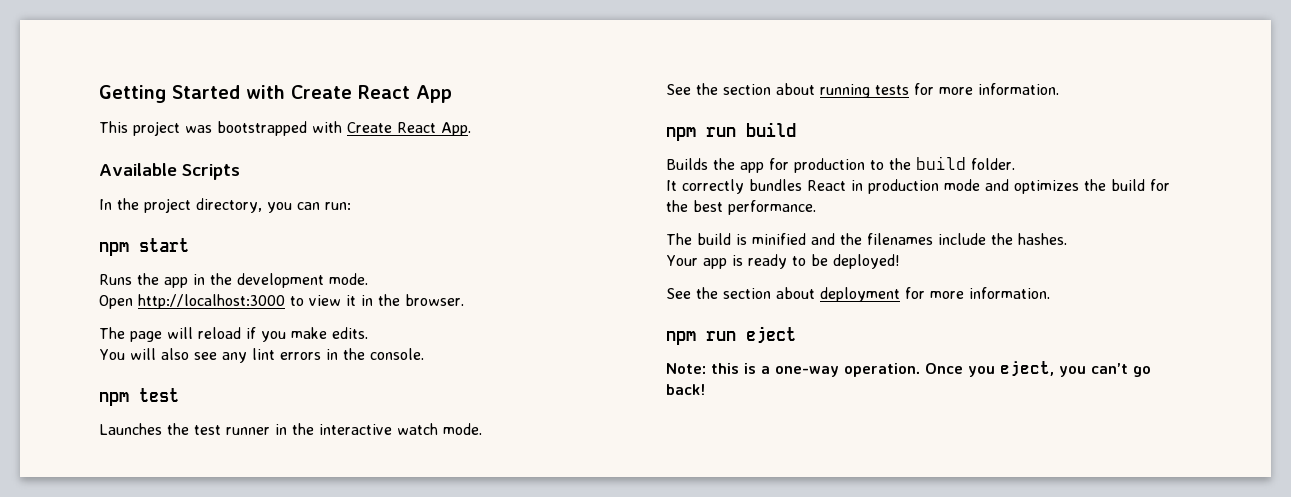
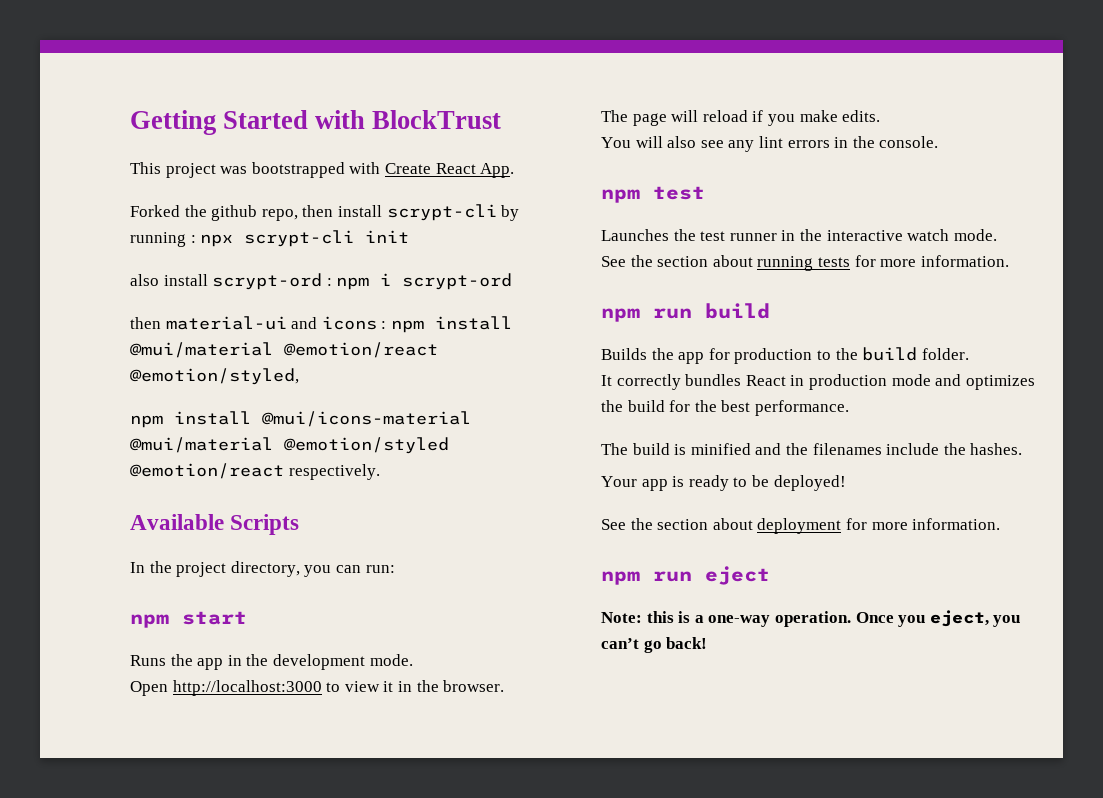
[291,85,452,103] Create React App -> [372,110,502,129] BlockTrust
(471, 129) none -> [130,204,520,221] [130,230,410,247] [130,273,513,290] [130,316,512,333] [130,342,438,358] [130,368,299,385] [130,411,471,428] [130,437,449,454] [130,463,380,480] // Forked the github repo, then install scrypt-cli by running : npx scrypt-cli init // also install scrypt-ord : npm i scrypt-ord // then material-ui and icons : npm install @mui/material @emotion/react @emotion/styled, // npm install @mui/icons-material @mui/material @emotion/styled @emotion/react respectively.

